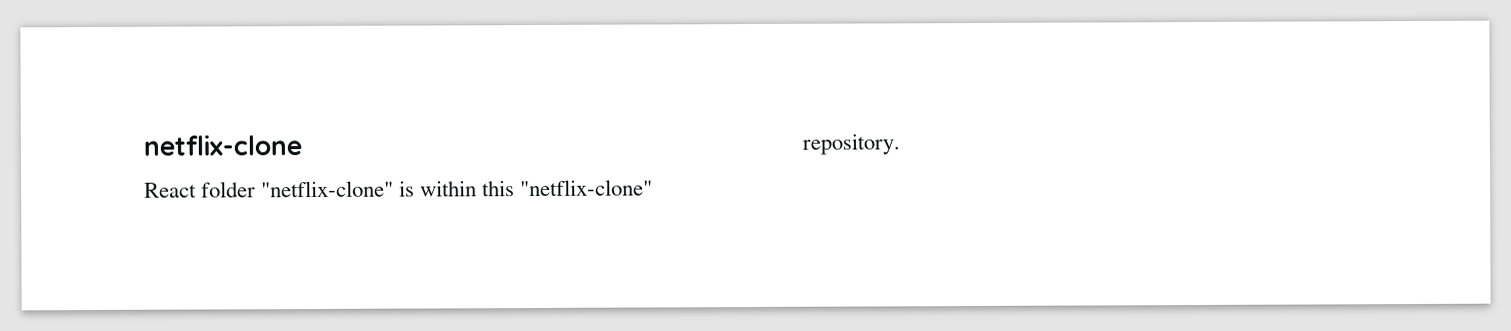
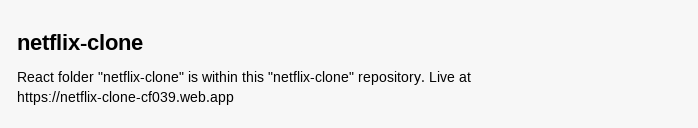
(900, 144) none -> [429,71,471,82] [17,91,234,105] Live at https://netflix-clone-cf039.web.app

